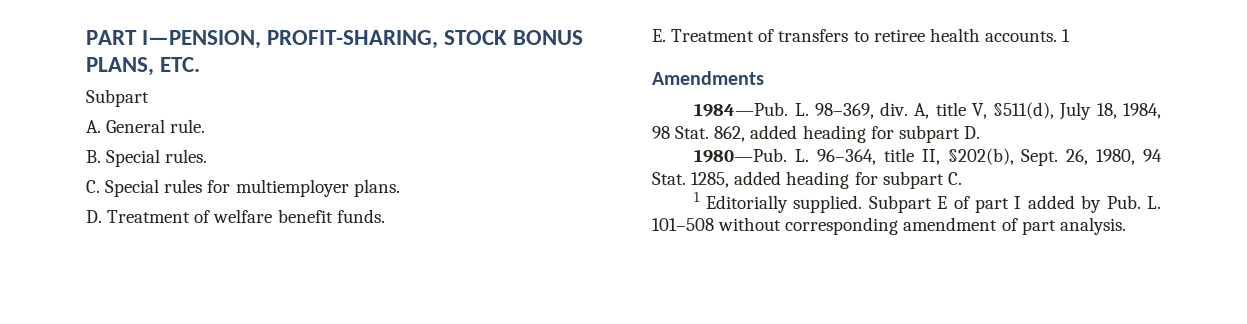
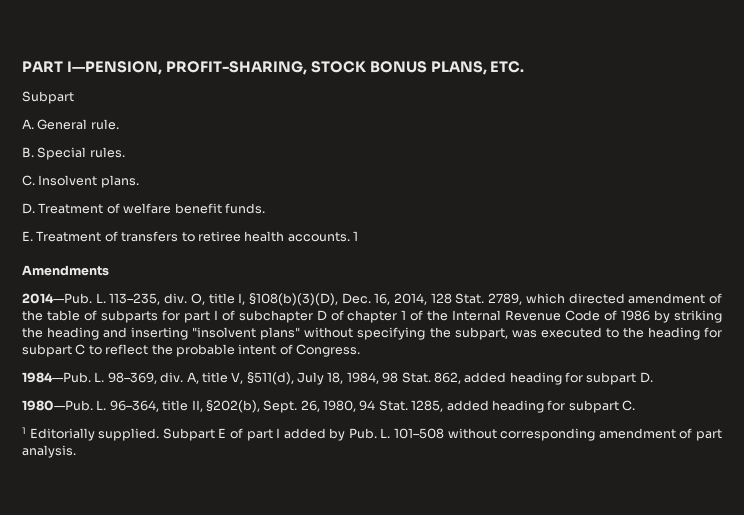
[105,179,349,197] Special rules for multiemployer -> [38,175,98,186] Insolvent
(764, 78) none -> [22,293,722,306] [22,310,723,323] [22,327,723,340] [22,344,360,357] // 2014—Pub. L. 113–235, div. O, title I, §108(b)(3)(D), Dec. 16, 2014, 128 Stat. 2789, which directed amendment of the table of subparts for part I of subchapter D of chapter 1 of the Internal Revenue Code of 1986 by striking the heading and inserting "insolvent plans" without specifying the subpart, was executed to the heading for subpart C to reflect the probable intent of Congress.

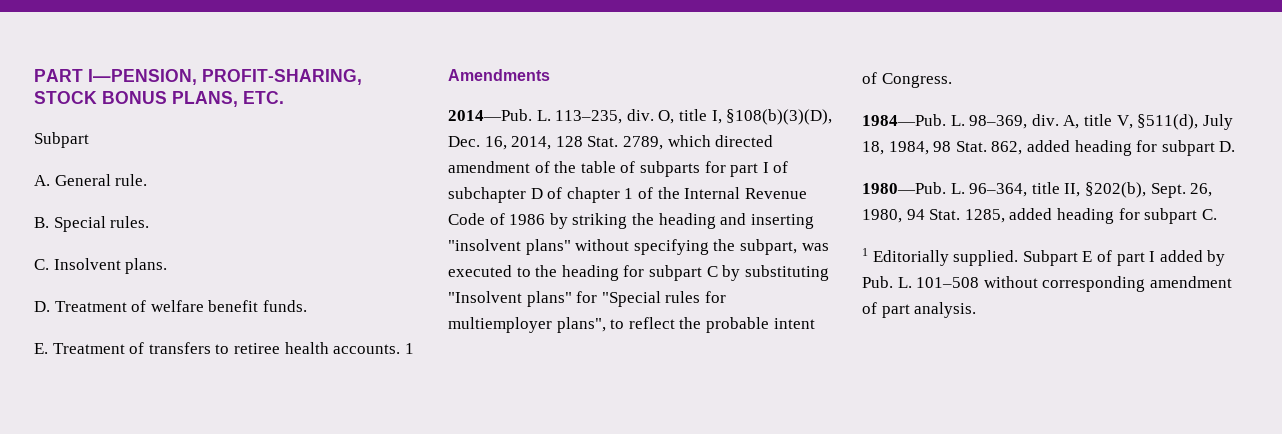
(86, 349) none -> [722,265,829,281] [448,291,726,307] [448,317,606,333] by substituting "Insolvent plans" for "Special rules for multiemployer plans",

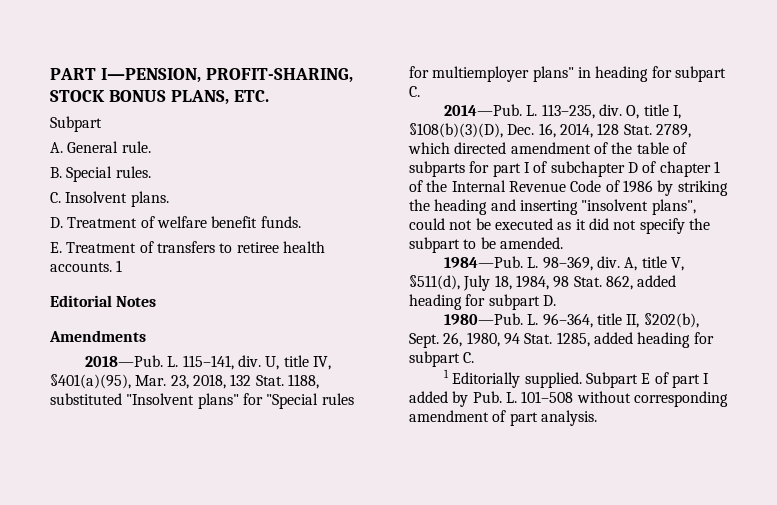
(414, 348) none -> [50,295,157,307] // Editorial Notes
(550, 75) none -> [85,355,332,370] [50,374,319,389] [50,393,354,409] [409,66,726,82] [409,86,420,97] // 2018—Pub. L. 115–141, div. U, title IV, §401(a)(95), Mar. 23, 2018, 132 Stat. 1188, substituted "Insolvent plans" for "Special rules for multiemployer plans" in heading for subpart C.
[525,239,829,255] [448,265,829,281] [448,291,726,307] [448,317,815,333] [862,72,952,88] plans" without specifying the subpart, was executed to the heading for subpart C by substituting "Insolvent plans" for "Special rules for multiemployer plans", to reflect the probable intent of Congress. -> [651,199,696,215] [409,218,710,234] [409,237,563,253] plans", could not be executed as it did not specify the subpart to be amended.

